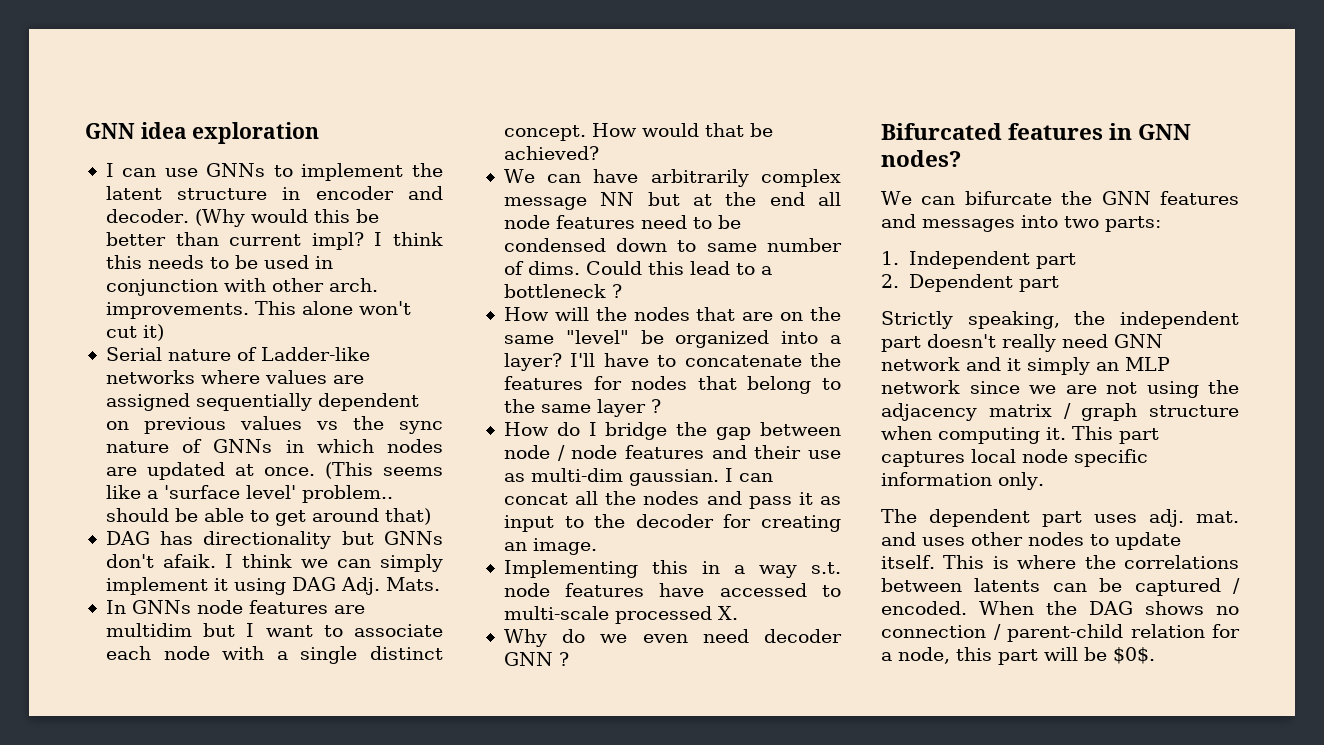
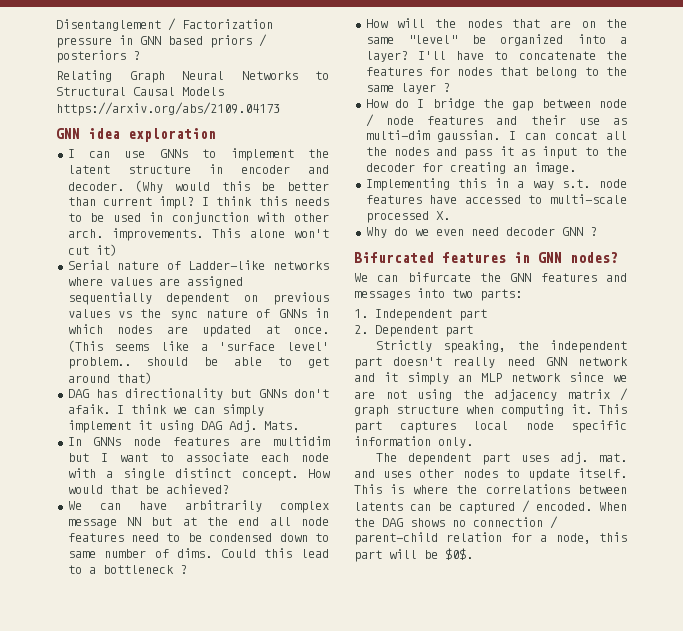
(85, 131) none -> [56,18,273,31] [56,34,267,48] [56,50,140,63] [56,70,329,83] [56,87,224,96] [56,102,280,116] Disentanglement / Factorization pressure in GNN based priors / posteriors ? // Relating Graph Neural Networks to Structural Causal Models https://arxiv.org/abs/2109.04173 //

